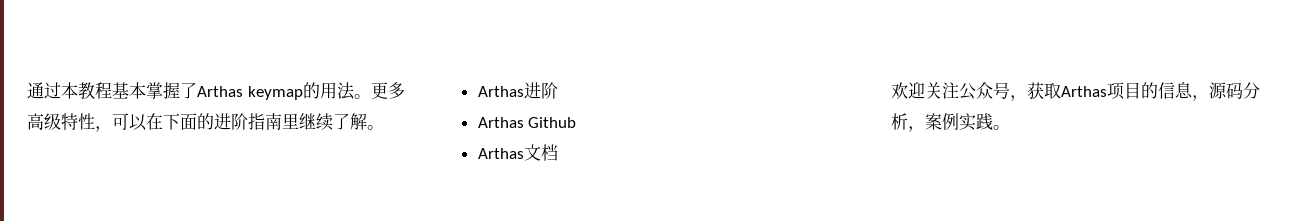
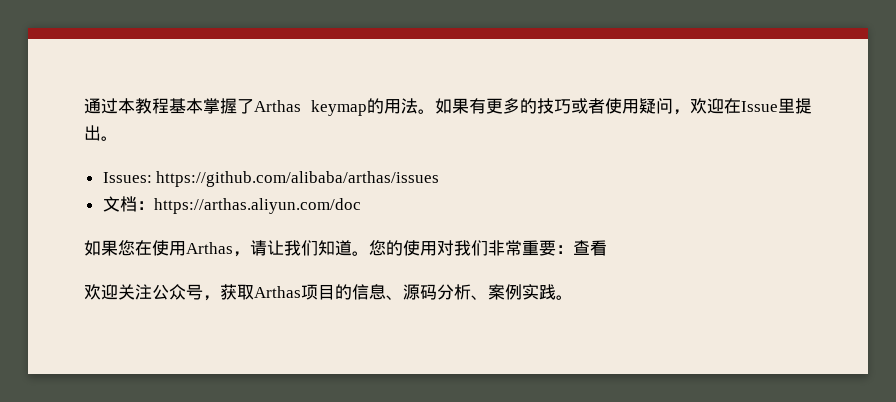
[370,82,405,99] [27,113,384,132] [477,82,558,99] [477,117,577,128] [477,144,558,161] 更多高级特性，可以在下面的进阶指南里继续了解。 // Arthas进阶 // Arthas Github // Arthas文档 -> [435,98,812,115] [84,125,118,141] [102,171,440,187] [102,196,361,214] [84,240,607,257] 如果有更多的技巧或者使用疑问，欢迎在Issue里提出。 // Issues: https://github.com/alibaba/arthas/issues // 文档：https://arthas.aliyun.com/doc // 如果您在使用Arthas，请让我们知道。您的使用对我们非常重要：查看
[1192,95,1209,101] ， -> [386,295,403,300] 、
[908,126,925,132] ， -> [471,295,488,300] 、

